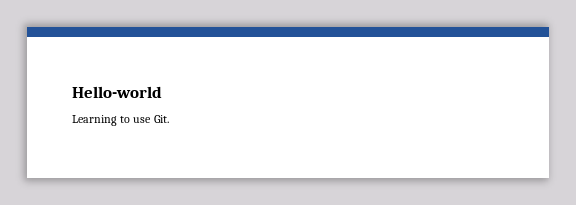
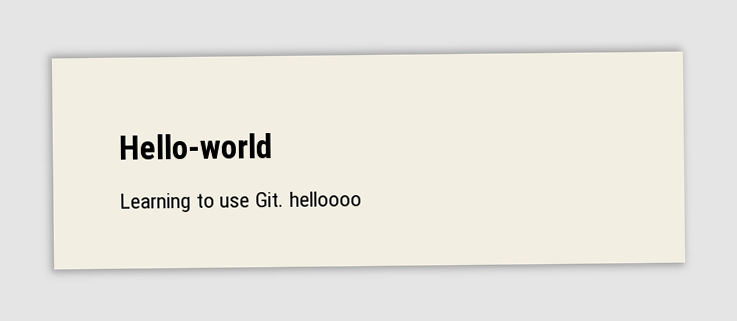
(169, 119) none -> [288,191,362,207] helloooo

